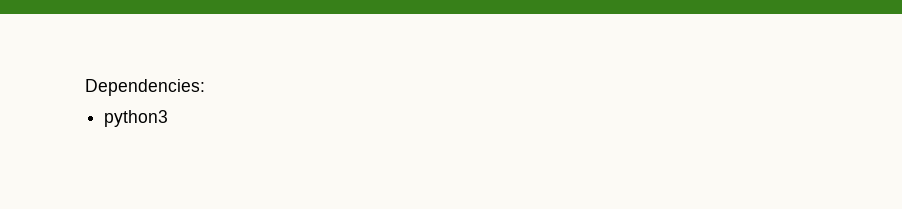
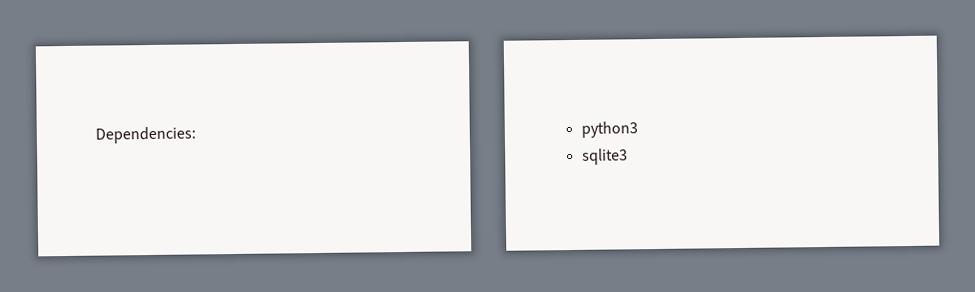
(169, 118) none -> [581,148,628,165] // sqlite3

